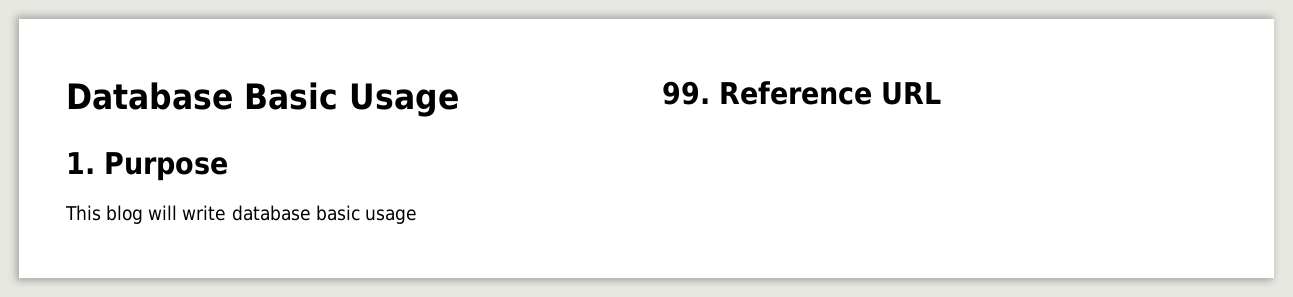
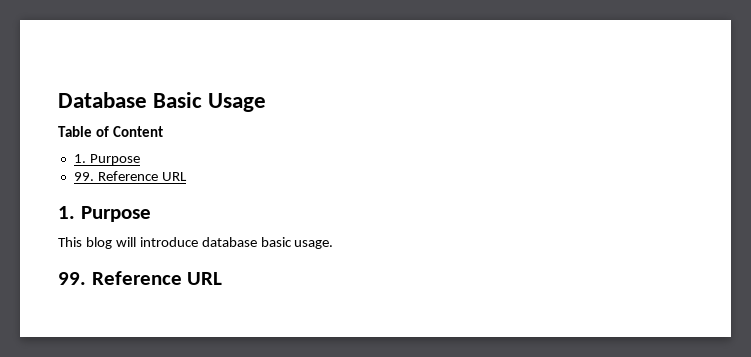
(459, 100) none -> [58,126,163,137] [73,154,140,165] [73,171,187,181] // Table of Content // 1. Purpose // 99. Reference URL
[182,205,227,221] write -> [139,237,198,247] introduce
[364,209,417,224] usage -> [294,240,334,249] usage.

